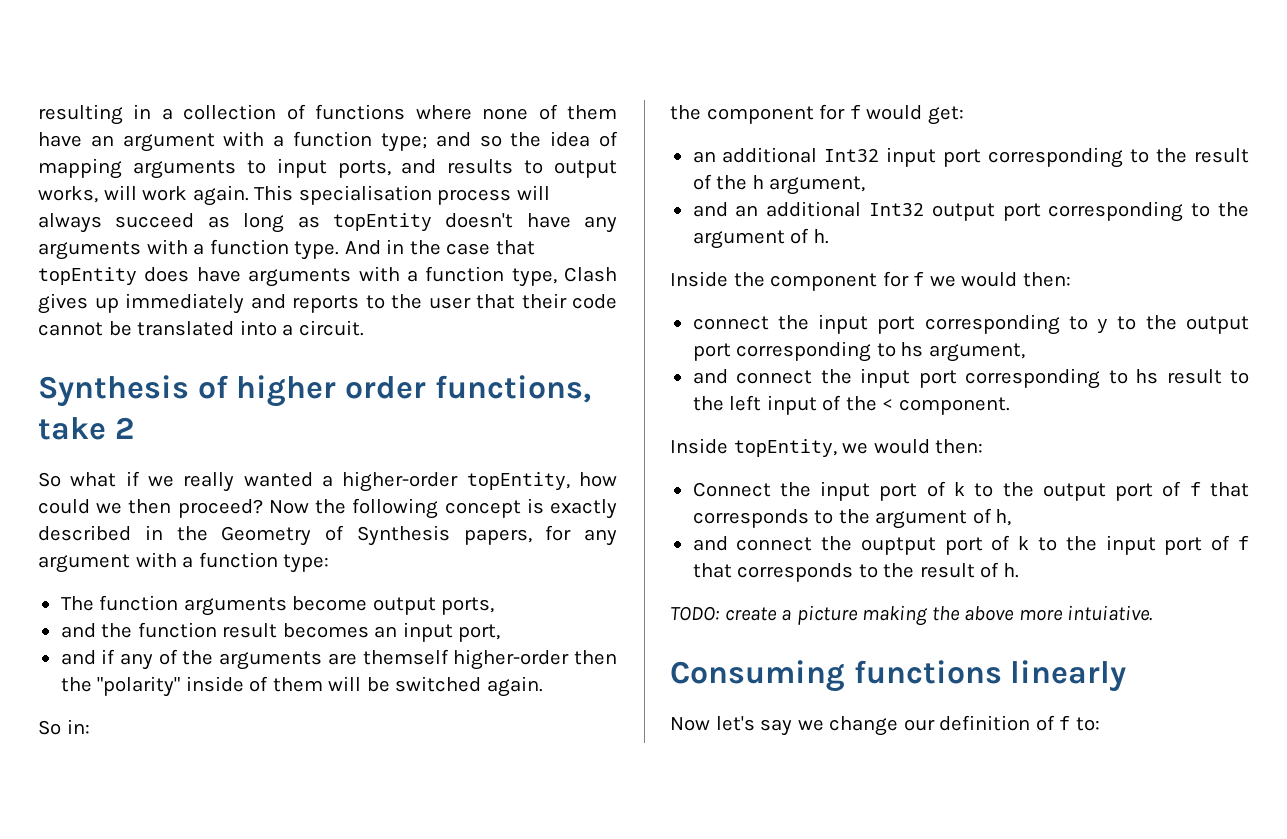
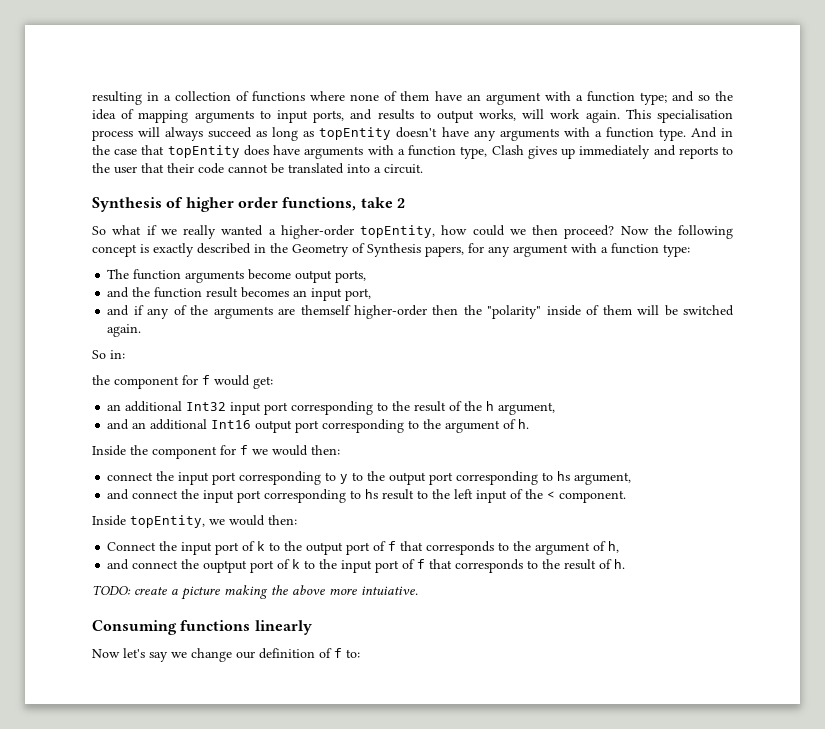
[868,203,924,216] Int32 -> [211,420,252,429] Int16

